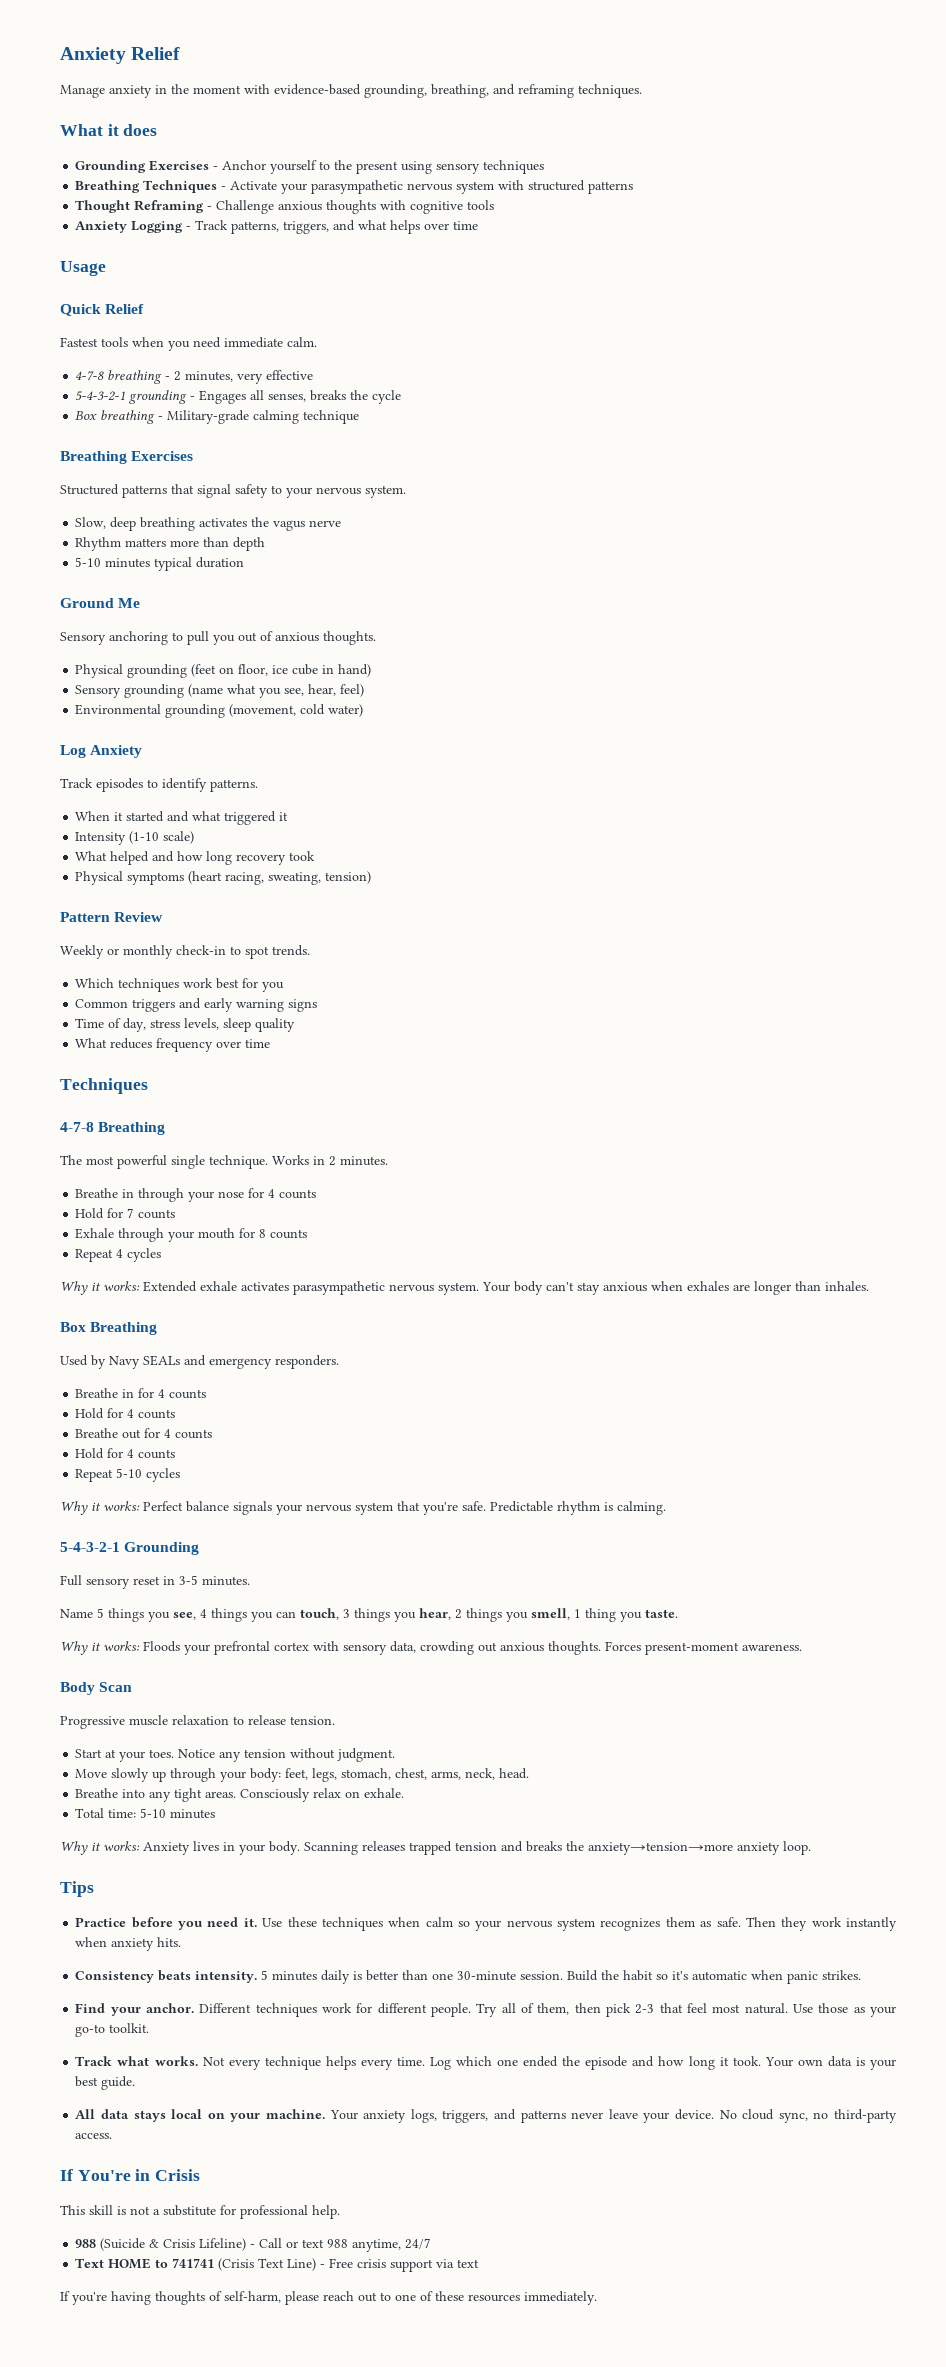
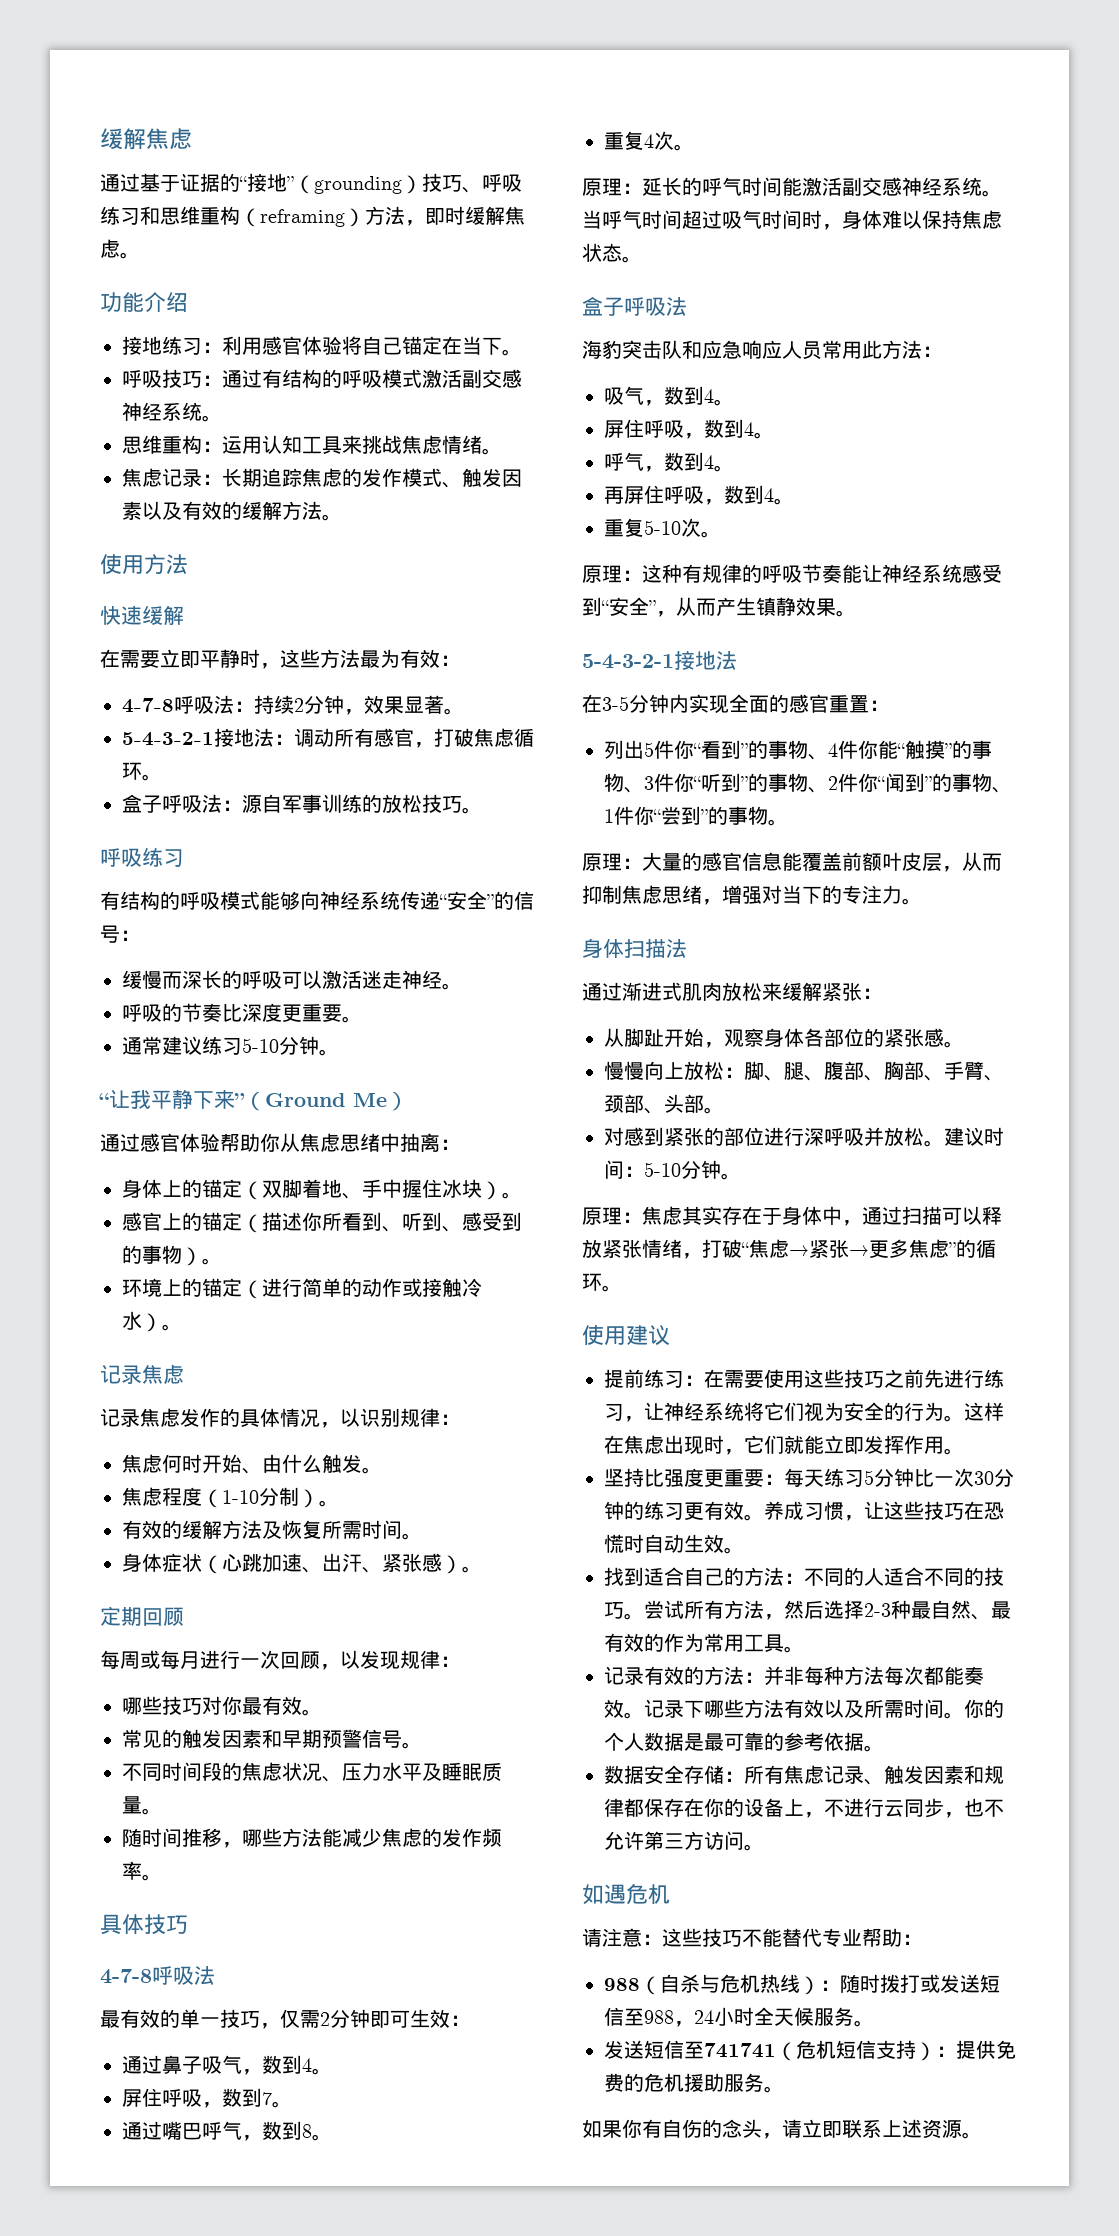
[60,47,181,64] [60,84,642,98] [60,124,158,136] [75,160,545,174] [75,180,634,194] [75,200,495,214] [75,220,479,234] [60,261,106,276] [60,304,145,316] [60,337,317,351] [75,370,314,384] [75,390,402,404] [75,410,360,424] [60,451,194,464] [60,484,406,498] [75,517,342,531] [75,537,266,551] [75,557,245,571] [60,598,141,608] [60,631,376,645] [75,664,372,678] [75,684,365,698] [75,704,364,718] [60,745,143,758] [60,778,258,792] [75,811,289,825] [75,831,195,845] [75,851,316,865] [75,871,372,885] [60,912,164,922] [60,945,310,959] [75,978,285,992] [75,998,318,1012] [75,1018,296,1032] [75,1038,271,1052] [60,1078,148,1094] [60,1122,166,1135] [60,1155,388,1169] [75,1188,317,1202] [75,1208,176,1219] [75,1228,308,1242] [75,1248,162,1262] [60,1281,869,1295] [60,1322,158,1335] [60,1355,339,1369] [75,1388,207,1399] [75,1408,176,1419] [75,1428,213,1439] [75,1448,176,1459] [75,1468,181,1482] [60,1501,666,1515] [60,1542,200,1555] [60,1575,250,1589] [60,1608,678,1622] [60,1641,802,1655] [60,1682,133,1695] [60,1715,335,1729] [75,1748,396,1762] [75,1768,530,1782] [75,1788,405,1802] [75,1808,216,1819] [60,1841,811,1855] [60,1881,94,1897] [75,1917,897,1931] [75,1937,182,1951] [75,1970,862,1984] [75,2003,896,2017] [75,2023,150,2037] [75,2056,897,2070] [75,2076,136,2090] [75,2109,898,2123] [75,2133,113,2139] [60,2169,201,2181] [60,2205,340,2219] [75,2238,432,2252] [75,2258,480,2272] [60,2291,597,2305] Anxiety Relief // Manage anxiety in the moment with evidence-based grounding, breathing, and reframing techniques. // What it does // Grounding Exercises - Anchor yourself to the present using sensory techniques // Breathing Techniques - Activate your parasympathetic nervous system with structured patterns // Thought Reframing - Challenge anxious thoughts with cognitive tools // Anxiety Logging - Track patterns, triggers, and what helps over time // Usage // Quick Relief // Fastest tools when you need immediate calm. // 4-7-8 breathing - 2 minutes, very effective // 5-4-3-2-1 grounding - Engages all senses, breaks the cycle // Box breathing - Military-grade calming technique // Breathing Exercises // Structured patterns that signal safety to your nervous system. // Slow, deep breathing activates the vagus nerve // Rhythm matters more than depth // 5-10 minutes typical duration // Ground Me // Sensory anchoring to pull you out of anxious thoughts. // Physical grounding (feet on floor, ice cube in hand) // Sensory grounding (name what you see, hear, feel) // Environmental grounding (movement, cold water) // Log Anxiety // Track episodes to identify patterns. // When it started and what triggered it // Intensity (1-10 scale) // What helped and how long recovery took // Physical symptoms (heart racing, sweating, tension) // Pattern Review // Weekly or monthly check-in to spot trends. // Which techniques work best for you // Common triggers and early warning signs // Time of day, stress levels, sleep quality // What reduces frequency over time // Techniques // 4-7-8 Breathing // The most powerful single technique. Works in 2 minutes. // Breathe in through your nose for 4 counts // Hold for 7 counts // Exhale through your mouth for 8 counts // Repeat 4 cycles // Why it works: Extended exhale activates parasympathetic nervous system. Your body can't stay anxious when exhales are longer than inhales. // Box Breathing // Used by Navy SEALs and emergency responders. // Breathe in for 4 counts // Hold for 4 counts // Breathe out for 4 counts // Hold for 4 counts // Repeat 5-10 cycles // Why it works: Perfect balance signals your nervous system that you're safe. Predictable rhythm is calming. // 5-4-3-2-1 Grounding // Full sensory reset in 3-5 minutes. // Name 5 things you see, 4 things you can touch, 3 things you hear, 2 things you smell, 1 thing you taste. // Why it works: Floods your prefrontal cortex with sensory data, crowding out anxious thoughts. Forces present-moment awareness. // Body Scan // Progressive muscle relaxation to release tension. // Start at your toes. Notice any tension without judgment. // Move slowly up through your body: feet, legs, stomach, chest, arms, neck, head. // Breathe into any tight areas. Consciously relax on exhale. // Total time: 5-10 minutes // Why it works: Anxiety lives in your body. Scanning releases trapped tension and breaks the anxiety→tension→more anxiety loop. // Tips // Practice before you need it. Use these techniques when calm so your nervous system recognizes them as safe. Then they work instantly when anxiety hits. // Consistency beats intensity. 5 minutes daily is better than one 30-minute session. Build the habit so it's automatic when panic strikes. // Find your anchor. Different techniques work for different people. Try all of them, then pick 2-3 that feel most natural. Use those as your go-to toolkit. // Track what works. Not every technique helps every time. Log which one ended the episode and how long it took. Your own data is your best guide. // All data stays local on your machine. Your anxiety logs, triggers, and patterns never leave your device. No cloud sync, no third-party access. // If You're in Crisis // This skill is not a substitute for professional help. // 988 (Suicide & Crisis Lifeline) - Call or text 988 anytime, 24/7 // Text HOME to 741741 (Crisis Text Line) - Free crisis support via text // If you're having thoughts of self-harm, please reach out to one of these resources immediately. -> [100,128,192,150] [100,173,522,194] [100,206,525,227] [100,239,140,259] [100,292,188,313] [122,336,522,356] [122,369,522,388] [122,402,222,422] [122,435,502,455] [122,468,522,488] [122,501,342,521] [100,554,188,574] [100,605,184,625] [100,649,460,669] [122,695,464,715] [122,728,534,748] [122,762,162,781] [122,794,482,814] [100,848,184,867] [100,891,534,910] [100,925,140,943] [122,970,462,990] [122,1003,362,1023] [122,1036,339,1056] [99,1089,408,1111] [100,1133,460,1152] [122,1179,522,1200] [122,1212,522,1233] [122,1245,222,1266] [122,1278,482,1299] [122,1311,182,1332] [100,1364,184,1384] [100,1408,460,1428] [122,1454,382,1474] [122,1487,339,1508] [122,1520,422,1540] [122,1553,482,1574] [100,1606,184,1626] [100,1650,460,1670] [122,1696,322,1716] [122,1729,422,1749] [122,1762,502,1782] [122,1796,162,1815] [122,1828,502,1848] [122,1861,162,1881] [100,1914,188,1935] [100,1966,215,1985] [100,2009,470,2029] [122,2055,332,2075] [122,2088,292,2108] [122,2121,332,2141] [604,131,694,151] [582,177,1002,197] [582,210,1002,230] [582,243,642,263] [582,297,687,316] [582,340,942,360] [604,386,734,406] [604,419,774,439] [604,452,734,472] [604,485,794,505] [604,518,721,538] [582,564,1002,583] [582,597,856,617] [582,651,737,670] [582,694,889,714] [604,740,992,760] [604,773,1012,793] [604,806,788,826] [582,852,1002,872] [582,885,922,905] [582,938,687,958] [582,982,882,1001] [604,1028,964,1048] [604,1061,1004,1081] [604,1094,724,1114] [604,1127,1004,1147] [604,1160,741,1180] [582,1206,1002,1226] [582,1239,996,1259] [582,1273,622,1292] [582,1325,670,1346] [604,1369,1004,1388] [604,1402,1004,1422] [604,1435,964,1455] [604,1468,1014,1487] [604,1501,1004,1521] [604,1534,744,1554] [604,1567,1004,1586] [604,1600,1011,1620] [604,1633,804,1653] [604,1666,984,1686] [604,1699,1004,1719] [604,1732,884,1752] [604,1765,1004,1785] [604,1798,1004,1818] [604,1831,764,1851] [582,1884,670,1905] [582,1928,922,1947] [604,1974,1000,1995] [604,2007,874,2027] [604,2040,1016,2061] [604,2073,784,2093] [582,2119,982,2139] 缓解焦虑 // 通过基于证据的“接地”（grounding）技巧、呼吸练习和思维重构（reframing）方法，即时缓解焦虑。 // 功能介绍 // 接地练习：利用感官体验将自己锚定在当下。 // 呼吸技巧：通过有结构的呼吸模式激活副交感神经系统。 // 思维重构：运用认知工具来挑战焦虑情绪。 // 焦虑记录：长期追踪焦虑的发作模式、触发因素以及有效的缓解方法。 // 使用方法 // 快速缓解 // 在需要立即平静时，这些方法最为有效： // 4-7-8呼吸法：持续2分钟，效果显著。 // 5-4-3-2-1接地法：调动所有感官，打破焦虑循环。 // 盒子呼吸法：源自军事训练的放松技巧。 // 呼吸练习 // 有结构的呼吸模式能够向神经系统传递“安全”的信号： // 缓慢而深长的呼吸可以激活迷走神经。 // 呼吸的节奏比深度更重要。 // 通常建议练习5-10分钟。 // “让我平静下来”（Ground Me） // 通过感官体验帮助你从焦虑思绪中抽离： // 身体上的锚定（双脚着地、手中握住冰块）。 // 感官上的锚定（描述你所看到、听到、感受到的事物）。 // 环境上的锚定（进行简单的动作或接触冷水）。 // 记录焦虑 // 记录焦虑发作的具体情况，以识别规律： // 焦虑何时开始、由什么触发。 // 焦虑程度（1-10分制）。 // 有效的缓解方法及恢复所需时间。 // 身体症状（心跳加速、出汗、紧张感）。 // 定期回顾 // 每周或每月进行一次回顾，以发现规律： // 哪些技巧对你最有效。 // 常见的触发因素和早期预警信号。 // 不同时间段的焦虑状况、压力水平及睡眠质量。 // 随时间推移，哪些方法能减少焦虑的发作频率。 // 具体技巧 // 4-7-8呼吸法 // 最有效的单一技巧，仅需2分钟即可生效： // 通过鼻子吸气，数到4。 // 屏住呼吸，数到7。 // 通过嘴巴呼气，数到8。 // 重复4次。 // 原理：延长的呼气时间能激活副交感神经系统。当呼气时间超过吸气时间时，身体难以保持焦虑状态。 // 盒子呼吸法 // 海豹突击队和应急响应人员常用此方法： // 吸气，数到4。 // 屏住呼吸，数到4。 // 呼气，数到4。 // 再屏住呼吸，数到4。 // 重复5-10次。 // 原理：这种有规律的呼吸节奏能让神经系统感受到“安全”，从而产生镇静效果。 // 5-4-3-2-1接地法 // 在3-5分钟内实现全面的感官重置： // 列出5件你“看到”的事物、4件你能“触摸”的事物、3件你“听到”的事物、2件你“闻到”的事物、1件你“尝到”的事物。 // 原理：大量的感官信息能覆盖前额叶皮层，从而抑制焦虑思绪，增强对当下的专注力。 // 身体扫描法 // 通过渐进式肌肉放松来缓解紧张： // 从脚趾开始，观察身体各部位的紧张感。 // 慢慢向上放松：脚、腿、腹部、胸部、手臂、颈部、头部。 // 对感到紧张的部位进行深呼吸并放松。建议时间：5-10分钟。 // 原理：焦虑其实存在于身体中，通过扫描可以释放紧张情绪，打破“焦虑→紧张→更多焦虑”的循环。 // 使用建议 // 提前练习：在需要使用这些技巧之前先进行练习，让神经系统将它们视为安全的行为。这样在焦虑出现时，它们就能立即发挥作用。 // 坚持比强度更重要：每天练习5分钟比一次30分钟的练习更有效。养成习惯，让这些技巧在恐慌时自动生效。 // 找到适合自己的方法：不同的人适合不同的技巧。尝试所有方法，然后选择2-3种最自然、最有效的作为常用工具。 // 记录有效的方法：并非每种方法每次都能奏效。记录下哪些方法有效以及所需时间。你的个人数据是最可靠的参考依据。 // 数据安全存储：所有焦虑记录、触发因素和规律都保存在你的设备上，不进行云同步，也不允许第三方访问。 // 如遇危机 // 请注意：这些技巧不能替代专业帮助： // 988（自杀与危机热线）：随时拨打或发送短信至988，24小时全天候服务。 // 发送短信至741741（危机短信支持）：提供免费的危机援助服务。 // 如果你有自伤的念头，请立即联系上述资源。

